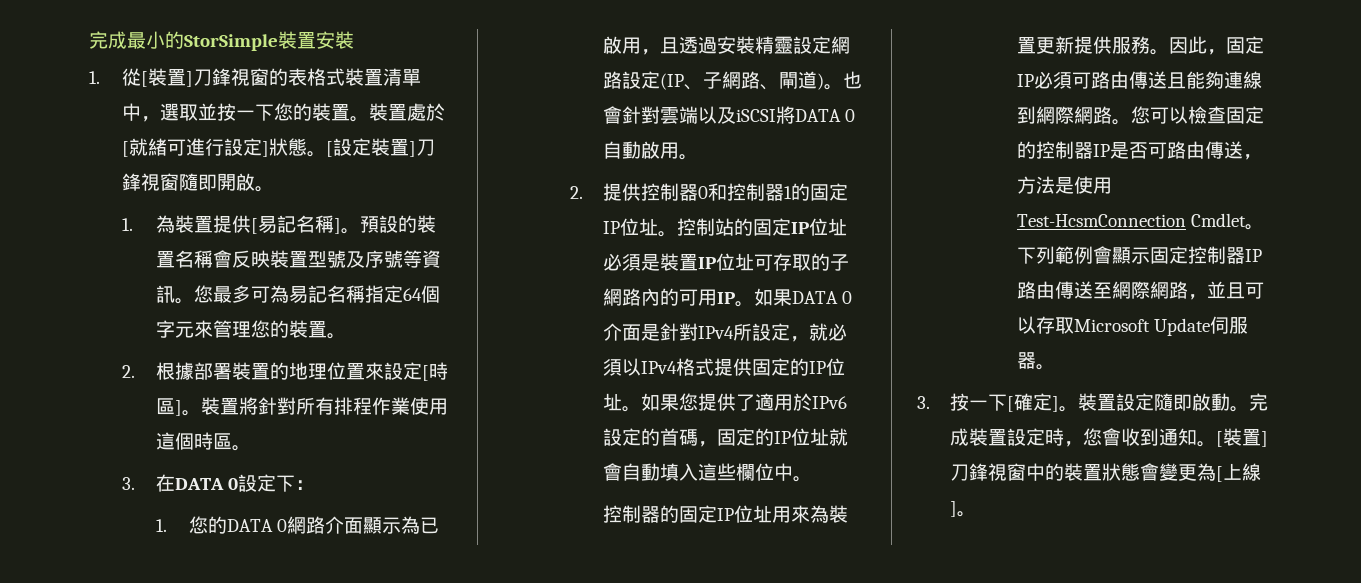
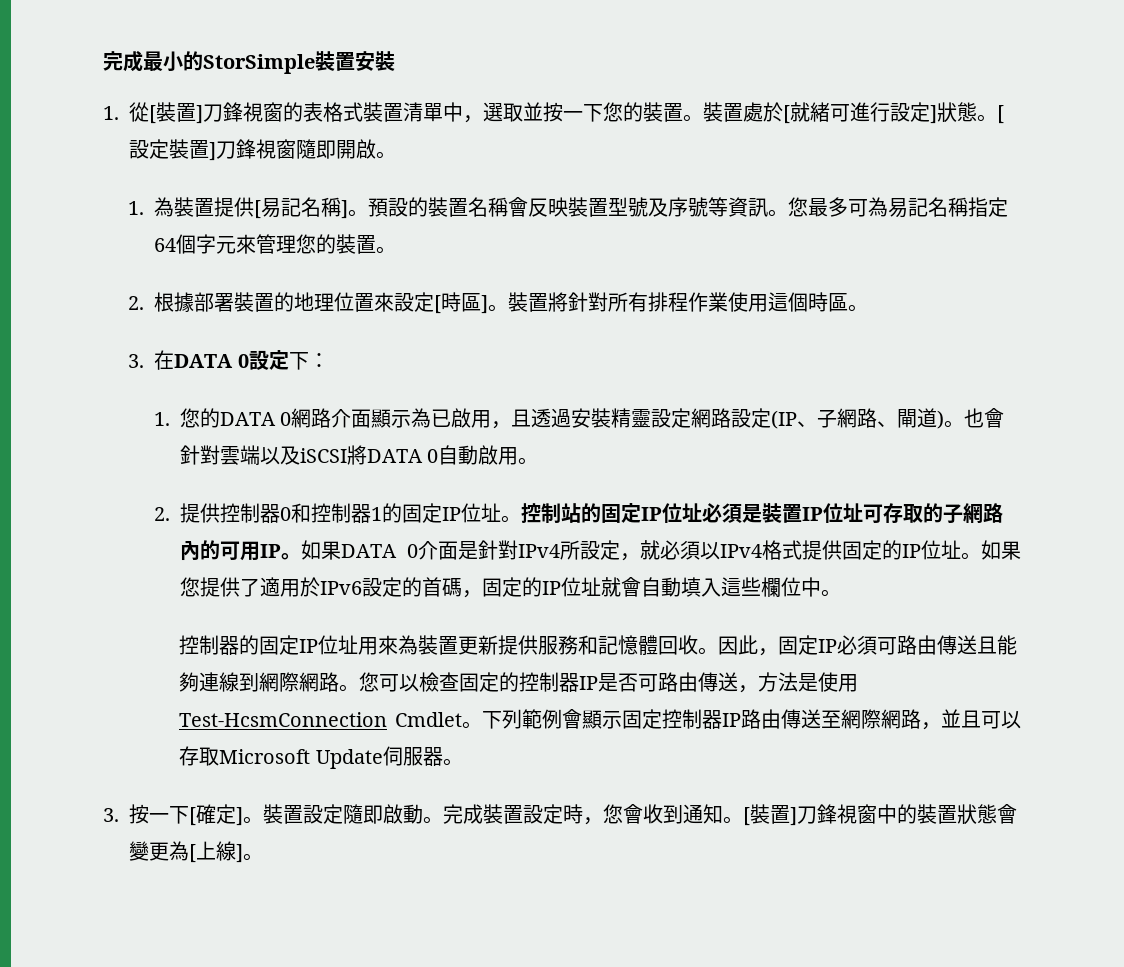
(1151, 45) none -> [578,635,699,655] 和記憶體回收

